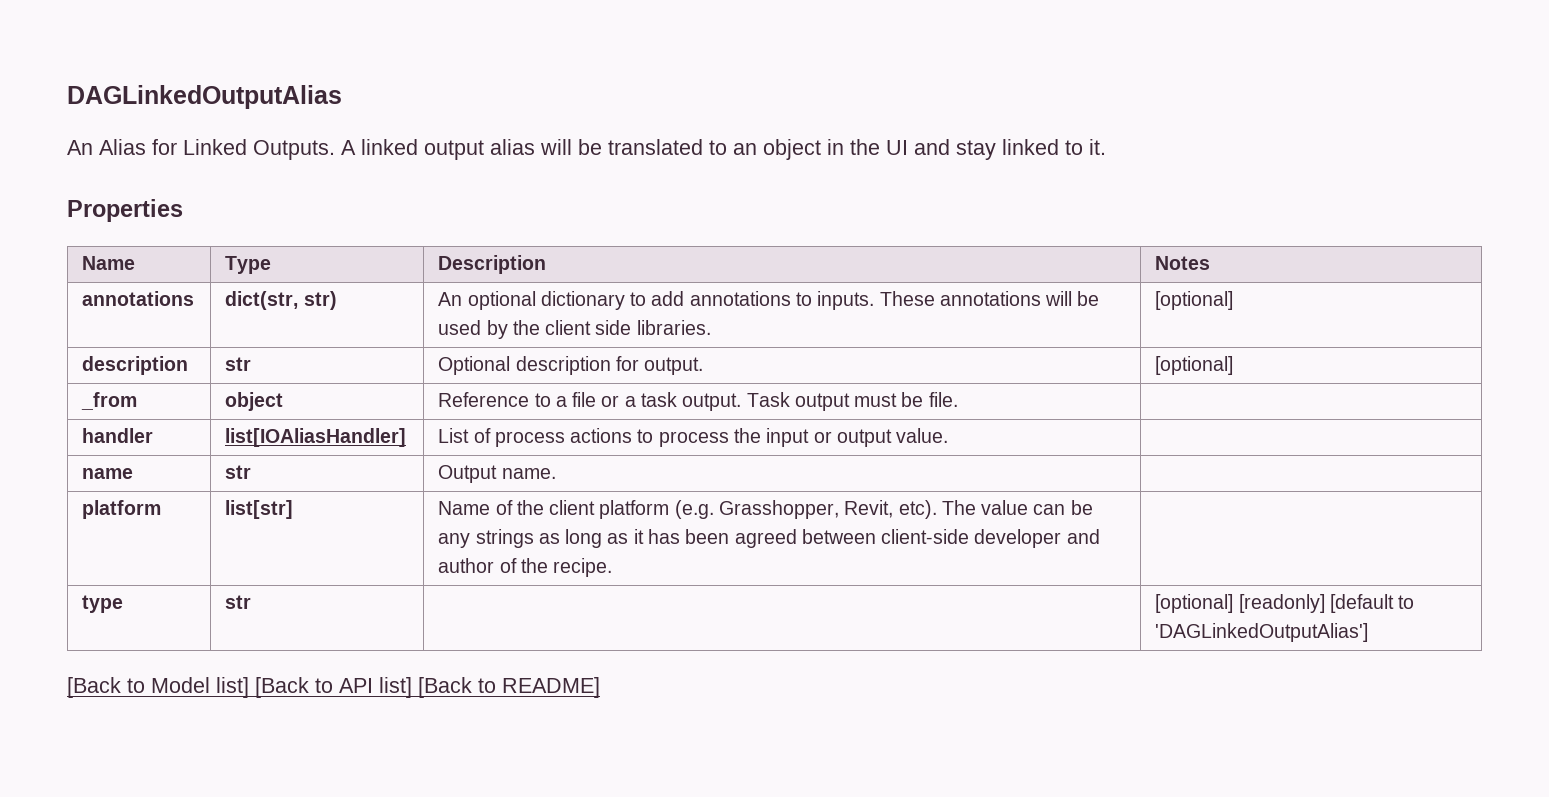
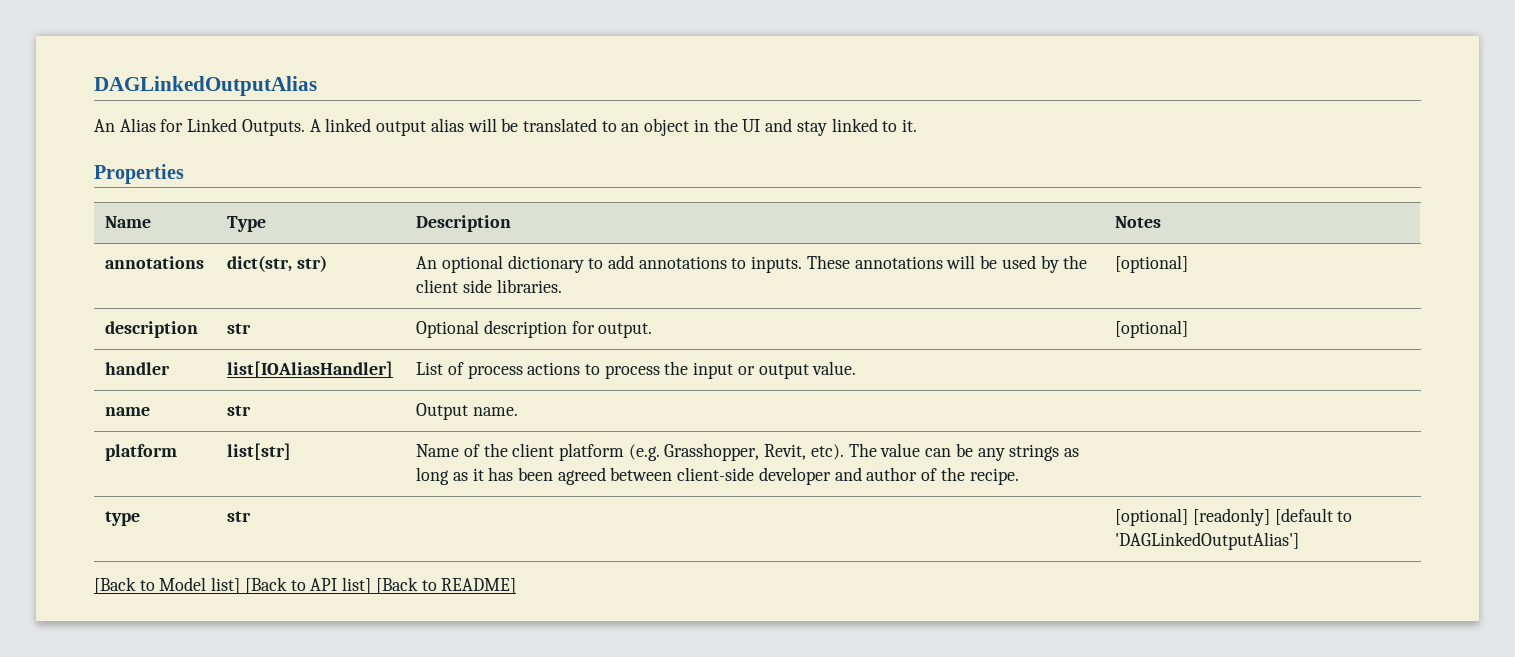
[81,392,138,410] [225,392,284,411] [438,392,958,411] // _from | object | Reference to a file or a task output. Task output must be file. | -> (1189, 329) none

